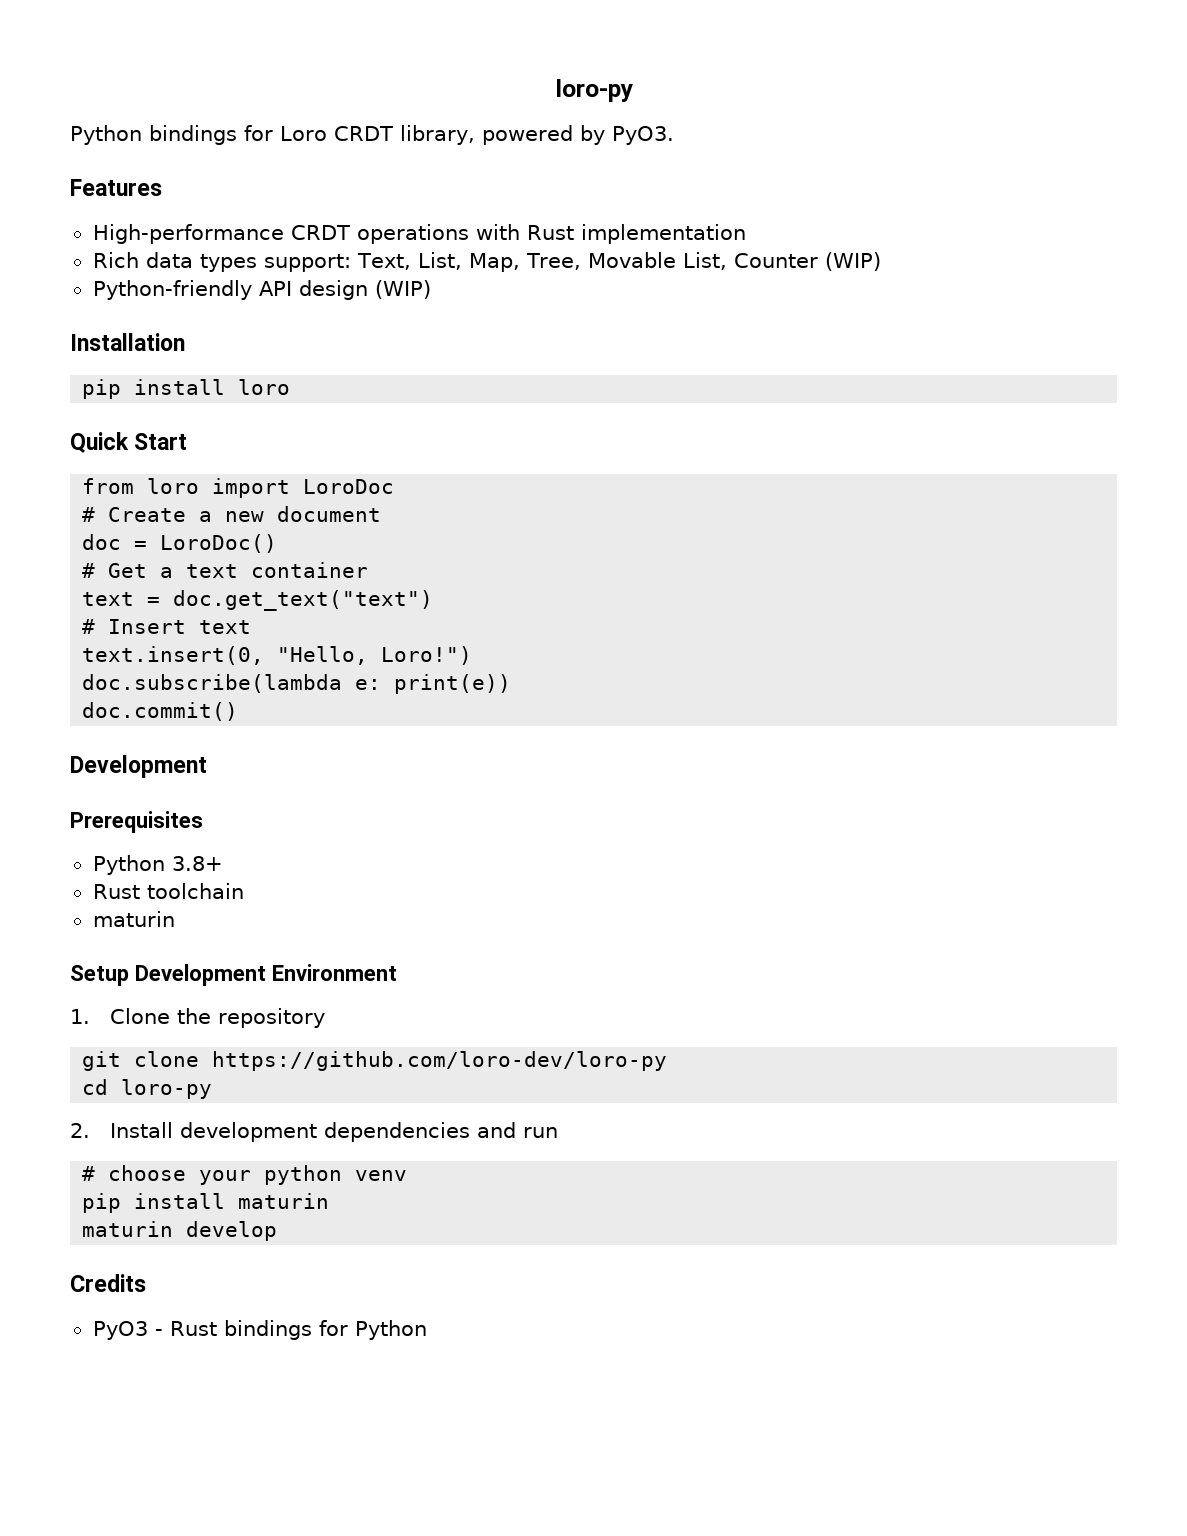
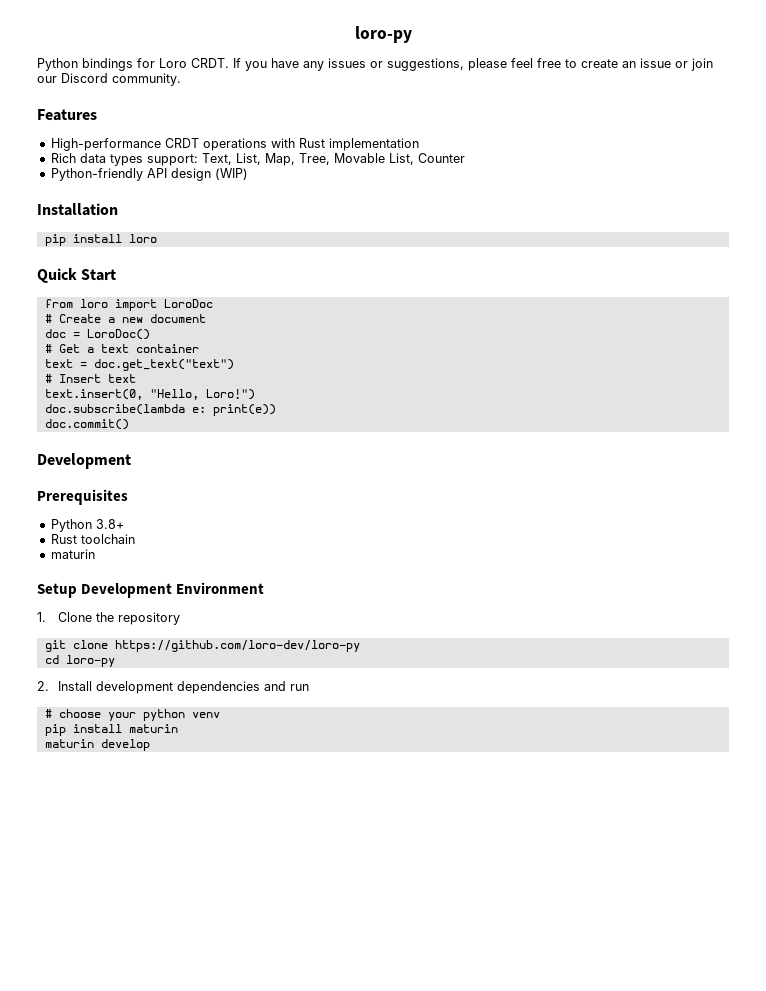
[334,125,674,145] CRDT library, powered by PyO3. -> [191,58,713,71] [37,73,181,86] CRDT. If you have any issues or suggestions, please feel free to create an issue or join our Discord community.
[825,252,882,271] (WIP) -> (465, 158) none
[70,1274,146,1292] [92,1320,427,1340] // Credits // PyO3 - Rust bindings for Python -> (150, 745) none

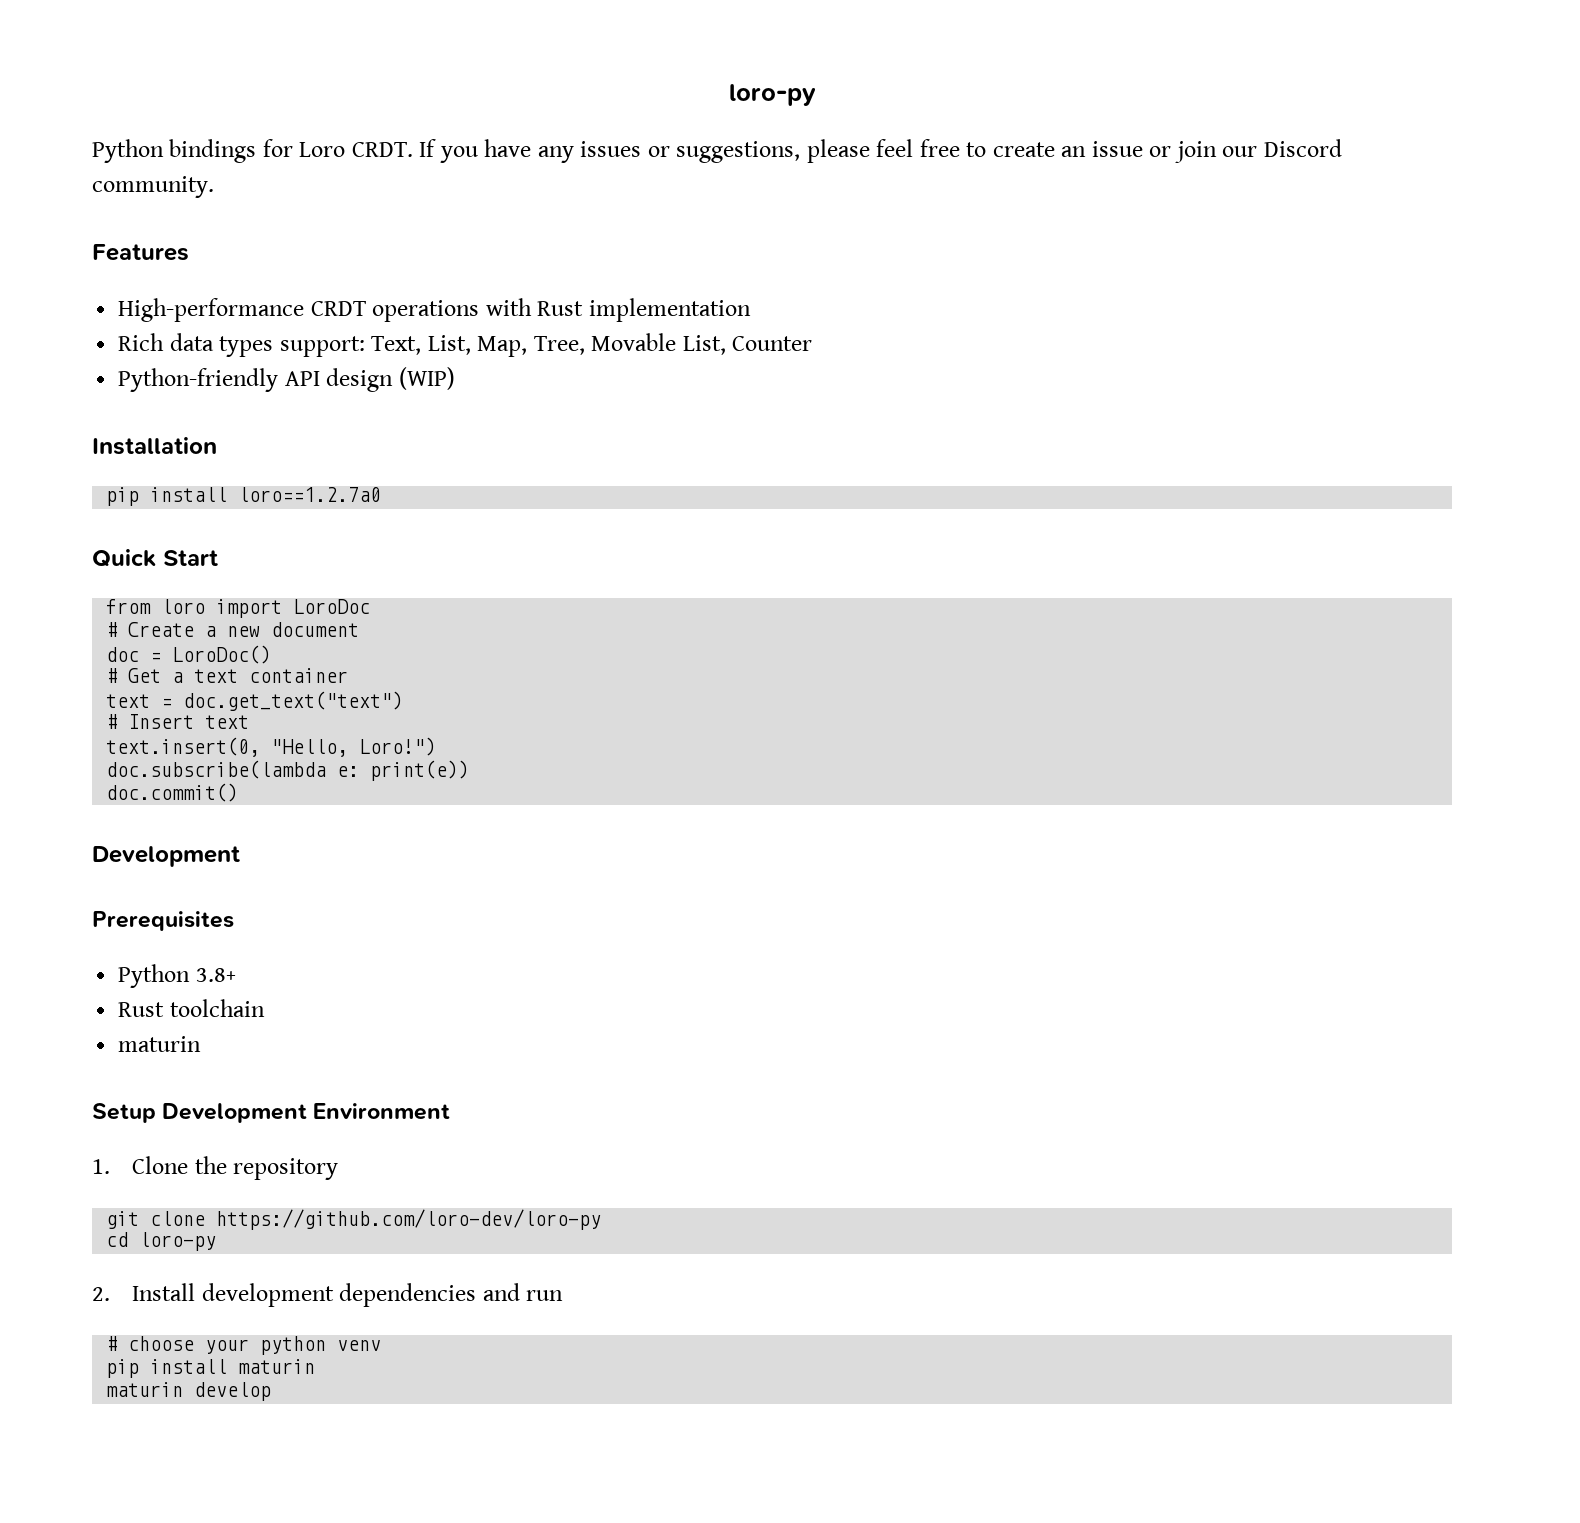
[128,234,157,243] loro -> [238,487,382,502] loro==1.2.7a0

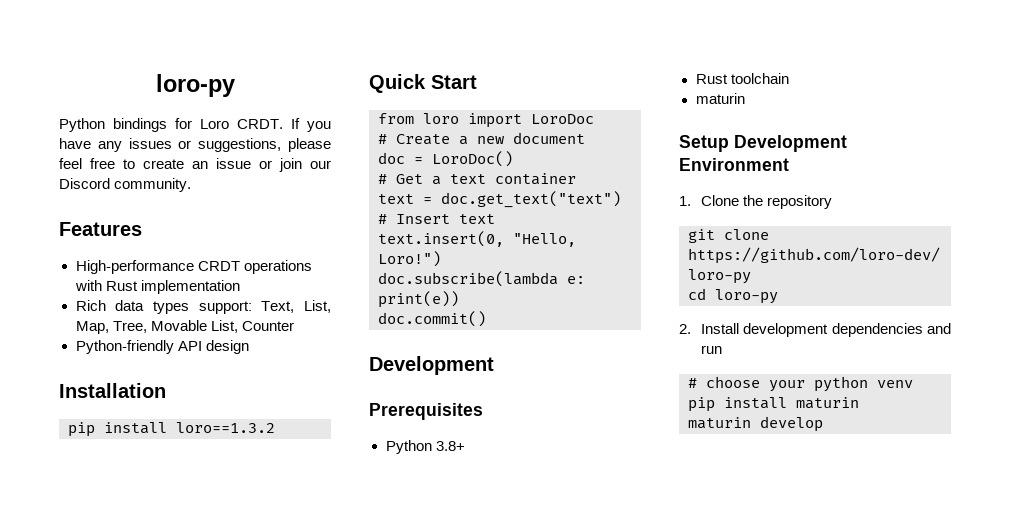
[398,367,455,390] (WIP) -> (249, 347) none
[238,487,382,502] loro==1.2.7a0 -> [176,422,275,433] loro==1.3.2

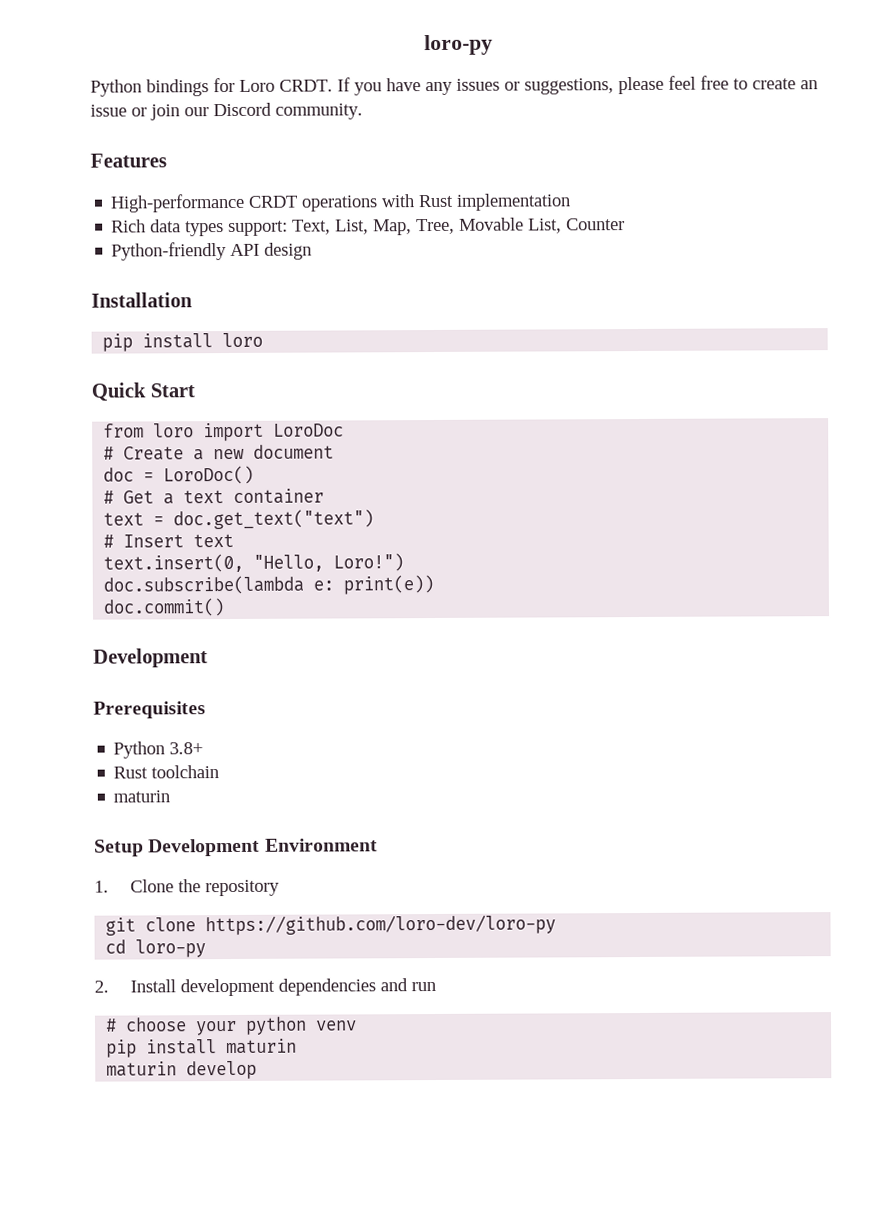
[176,422,275,433] loro==1.3.2 -> [222,332,264,348] loro

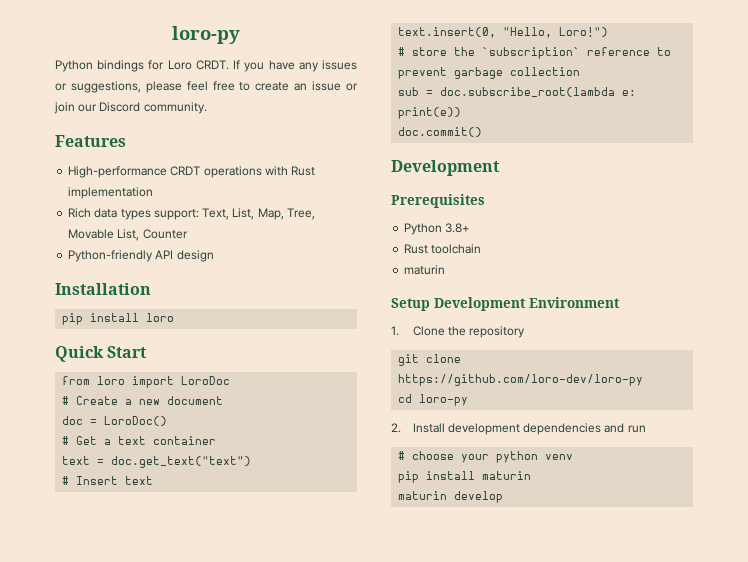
[103,575,305,595] doc.subscribe(lambda -> [398,47,672,59] [398,67,581,79] [398,87,616,97] # store the `subscription` reference to prevent garbage collection // sub = doc.subscribe_root(lambda

